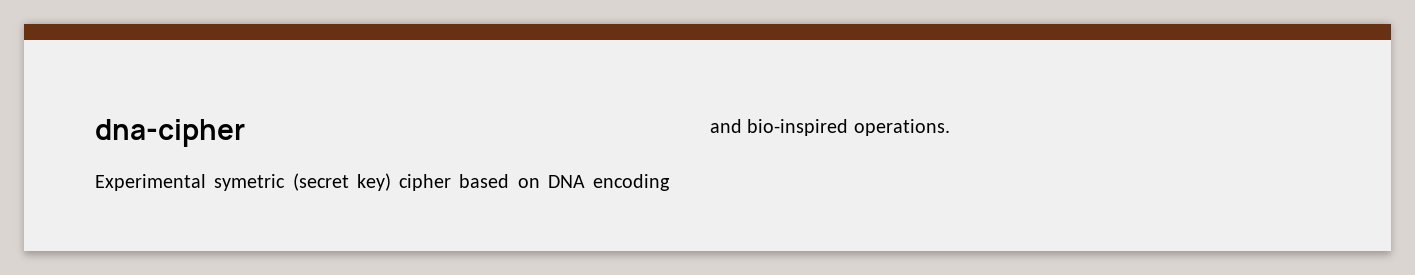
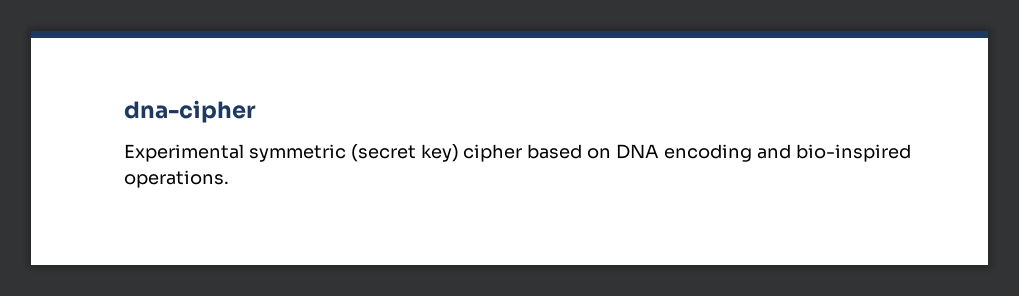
[214,174,286,191] symetric -> [248,144,346,162] symmetric

